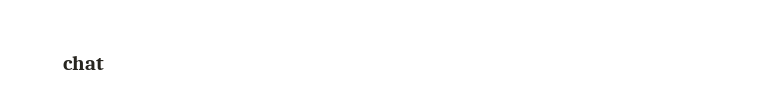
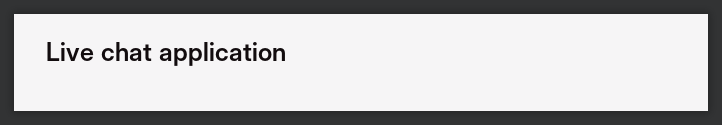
[63,55,104,70] chat -> [46,42,286,66] Live chat application

